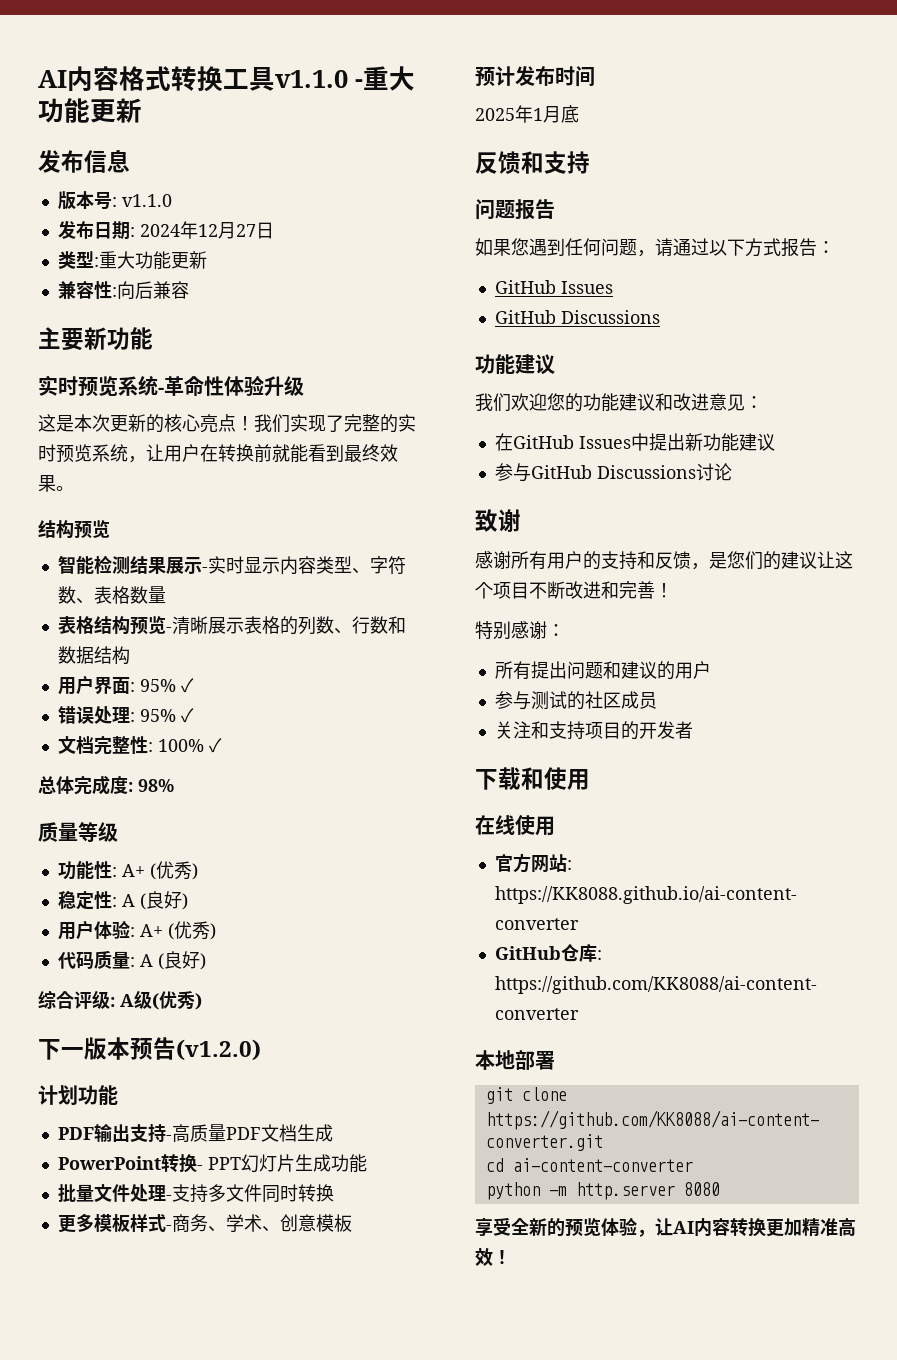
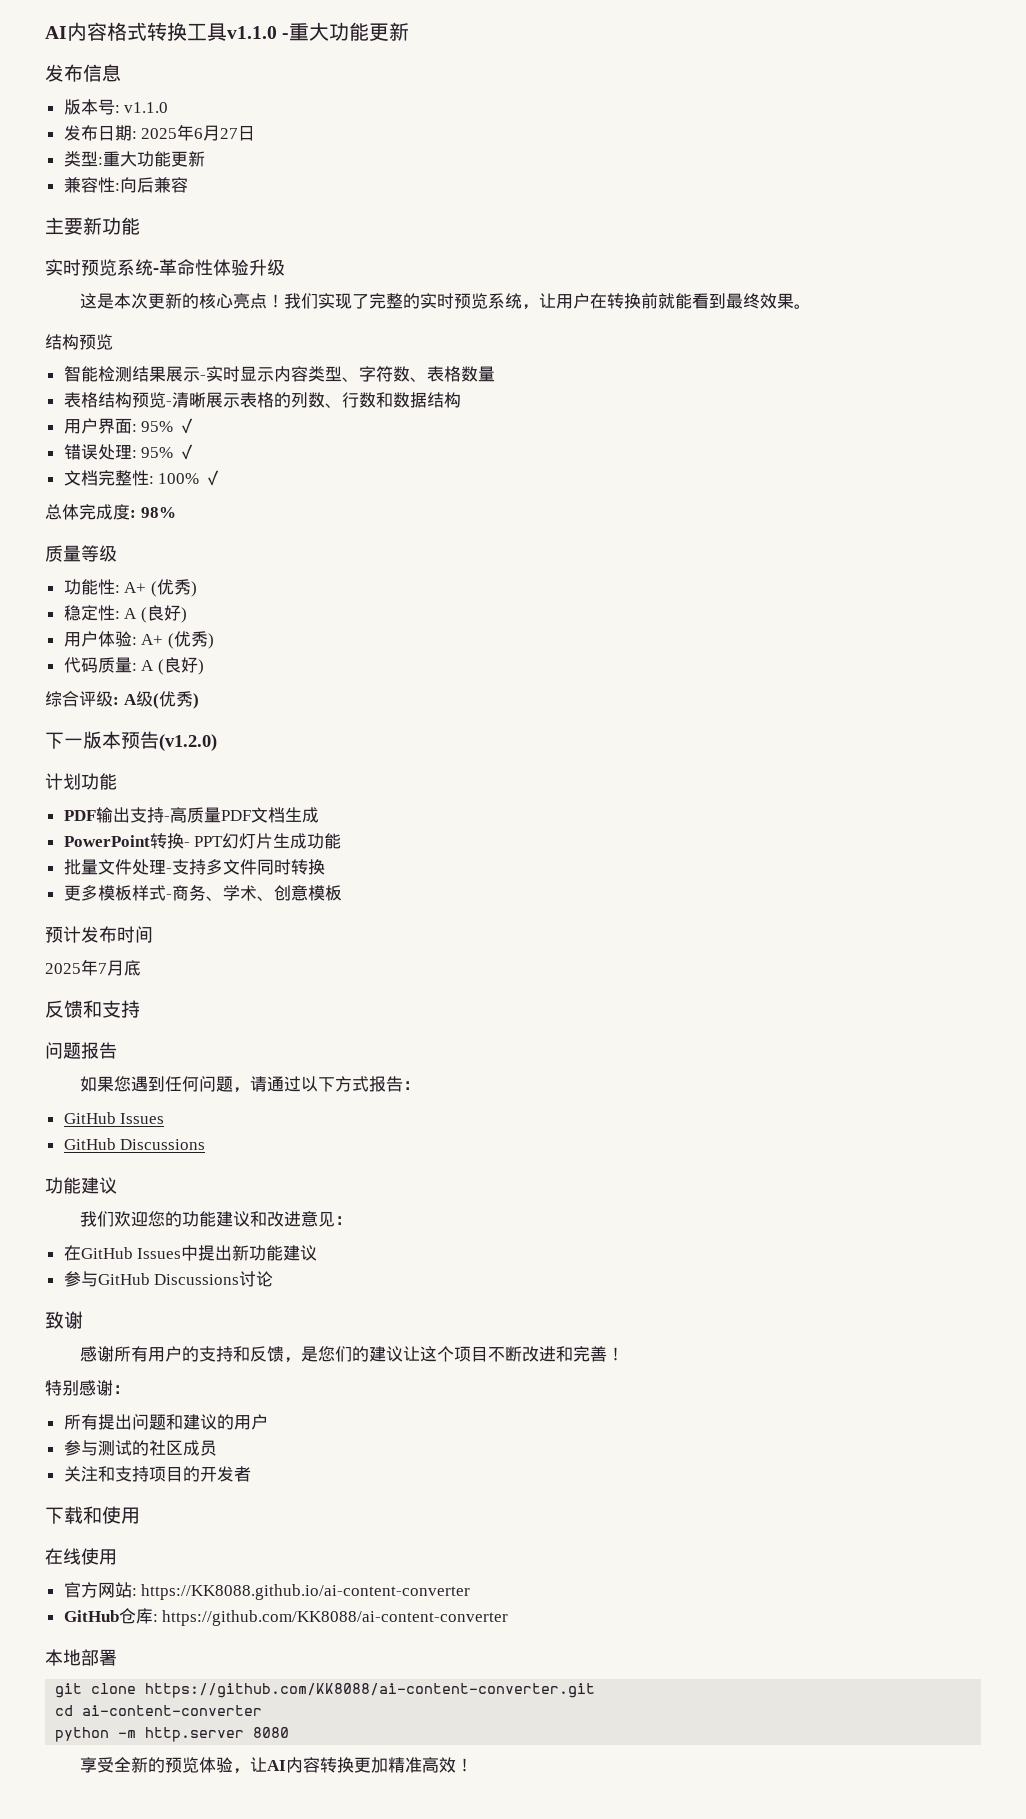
[139,221,218,239] 2024年12 -> [141,124,204,141] 2025年6
[533,108,543,121] 1 -> [98,963,107,974] 7

